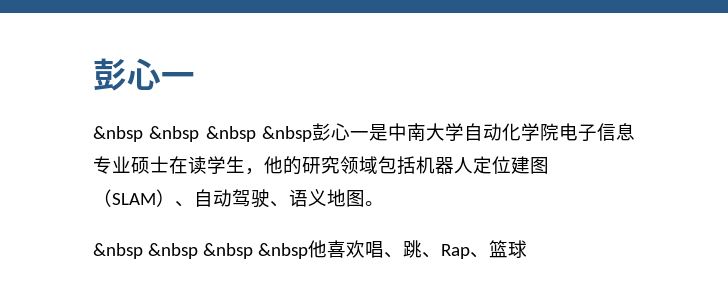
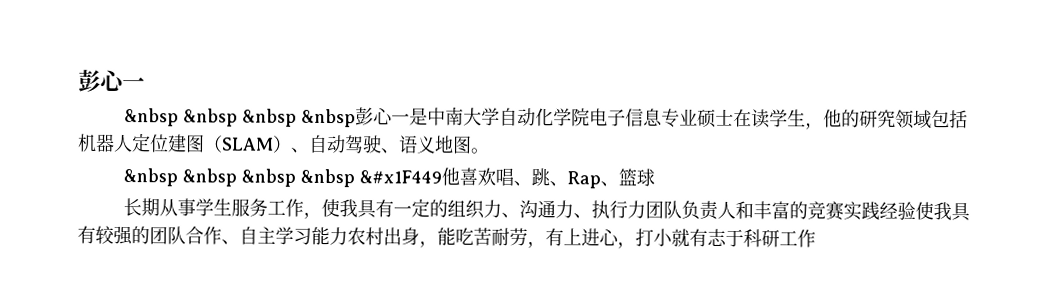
(308, 251) none -> [358,170,442,184] &#x1F449
(527, 249) none -> [122,198,971,222] [77,225,816,249] // 长期从事学生服务工作，使我具有一定的组织力、沟通力、执行力团队负责人和丰富的竞赛实践经验使我具有较强的团队合作、自主学习能力农村出身，能吃苦耐劳，有上进心，打小就有志于科研工作

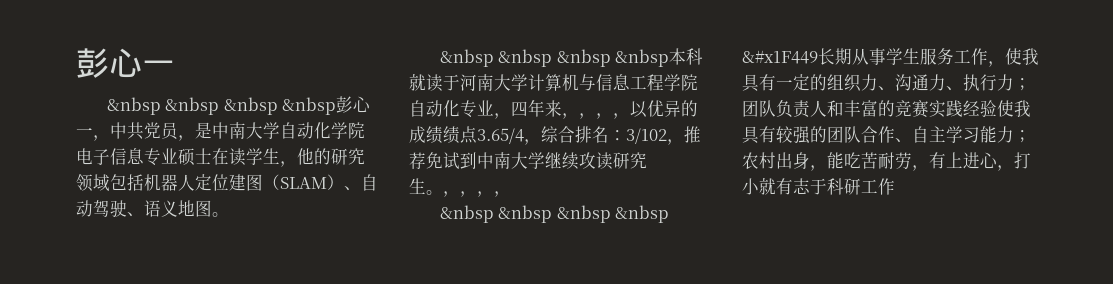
(410, 118) none -> [93,122,195,141] ，中共党员，
(490, 150) none -> [439,48,704,67] [409,74,698,92] [409,99,698,119] [409,126,701,145] [409,152,647,170] [409,178,511,197] // &nbsp &nbsp &nbsp &nbsp本科就读于河南大学计算机与信息工程学院自动化专业，四年来，，，，以优异的成绩绩点3.65/4，综合排名：3/102，推荐免试到中南大学继续攻读研究生。，，，，
[440,167,655,189] 他喜欢唱、跳、Rap、篮球 // -> (818, 57) none
(646, 209) none -> [1014,78,1031,91] ；
(348, 236) none -> [1014,130,1031,143] ；

